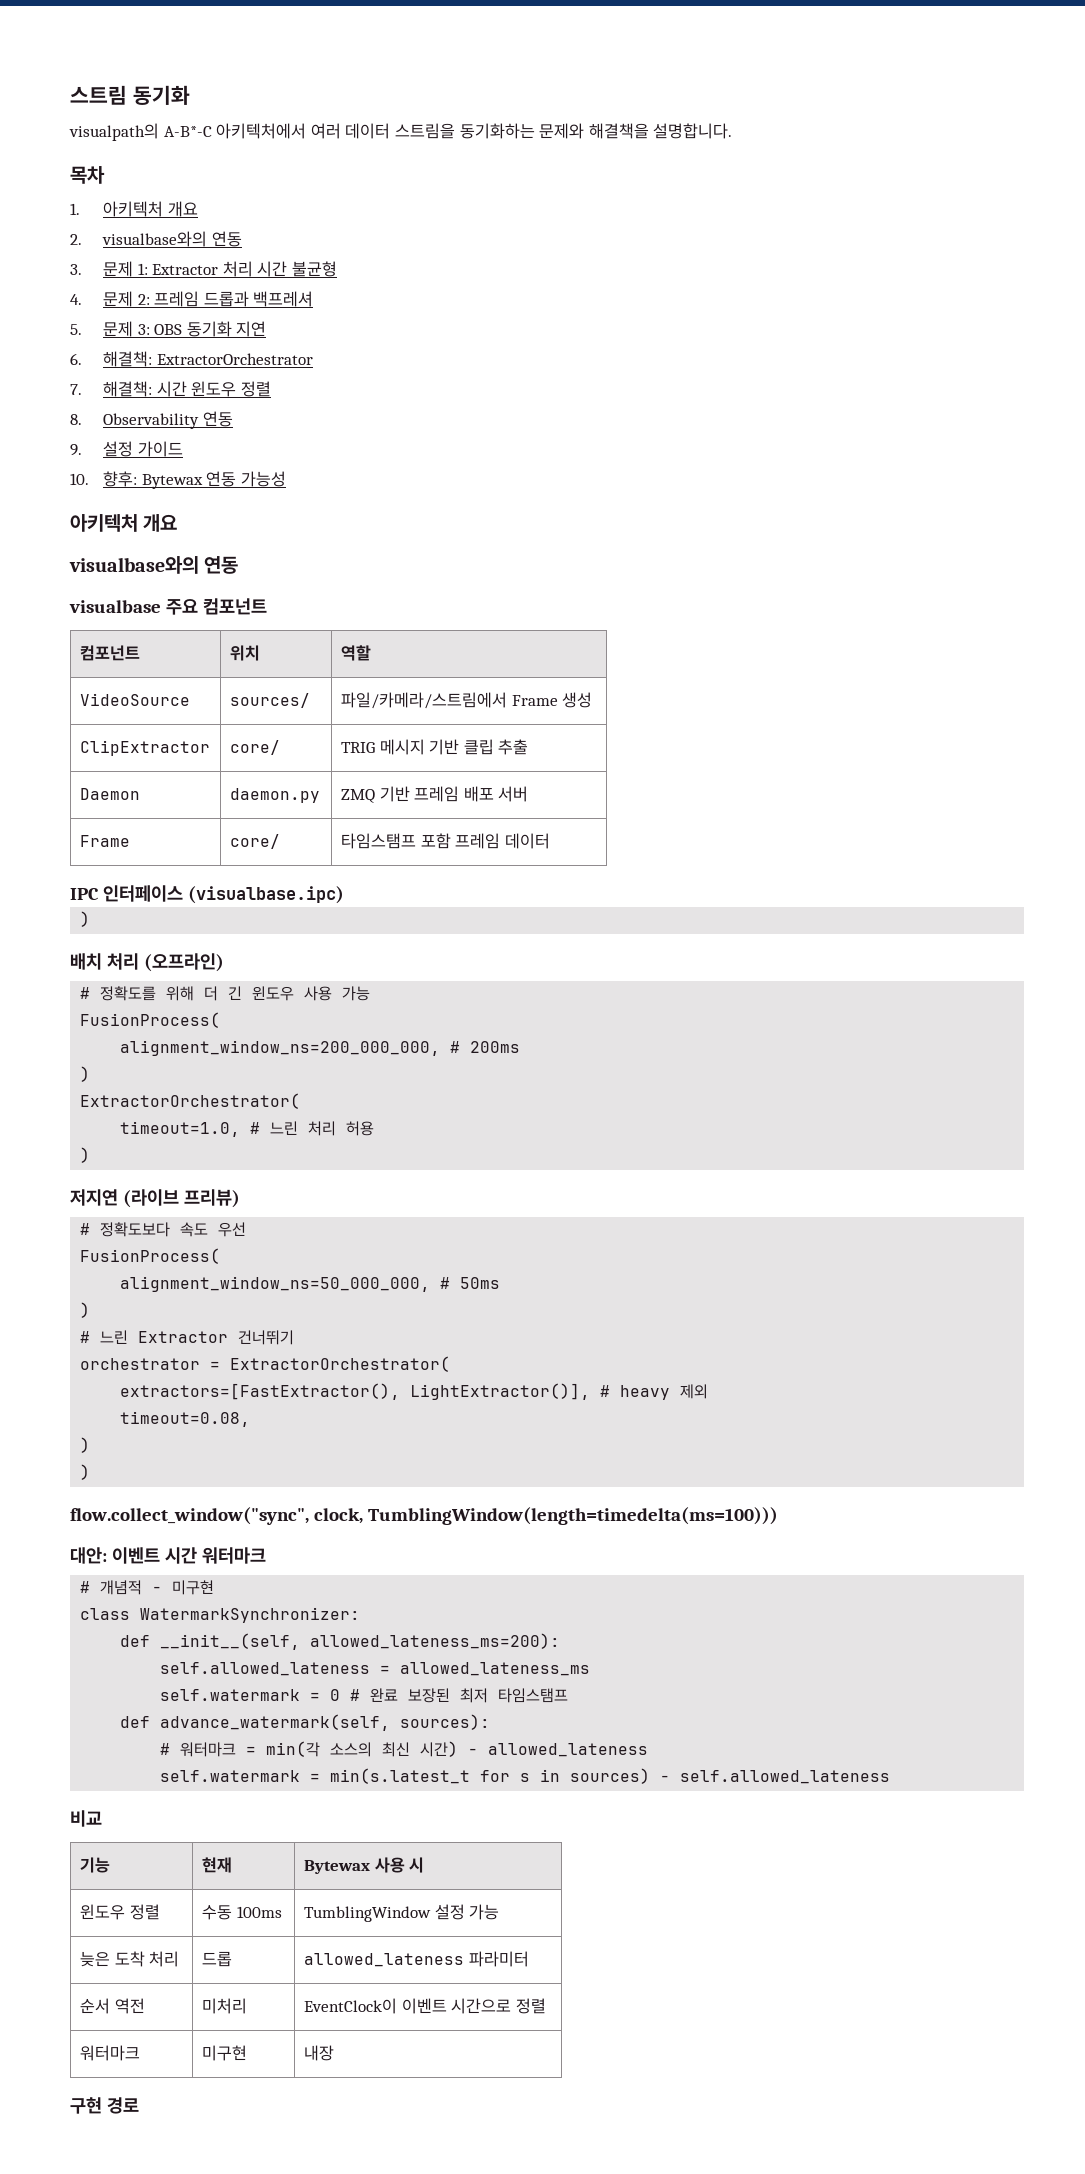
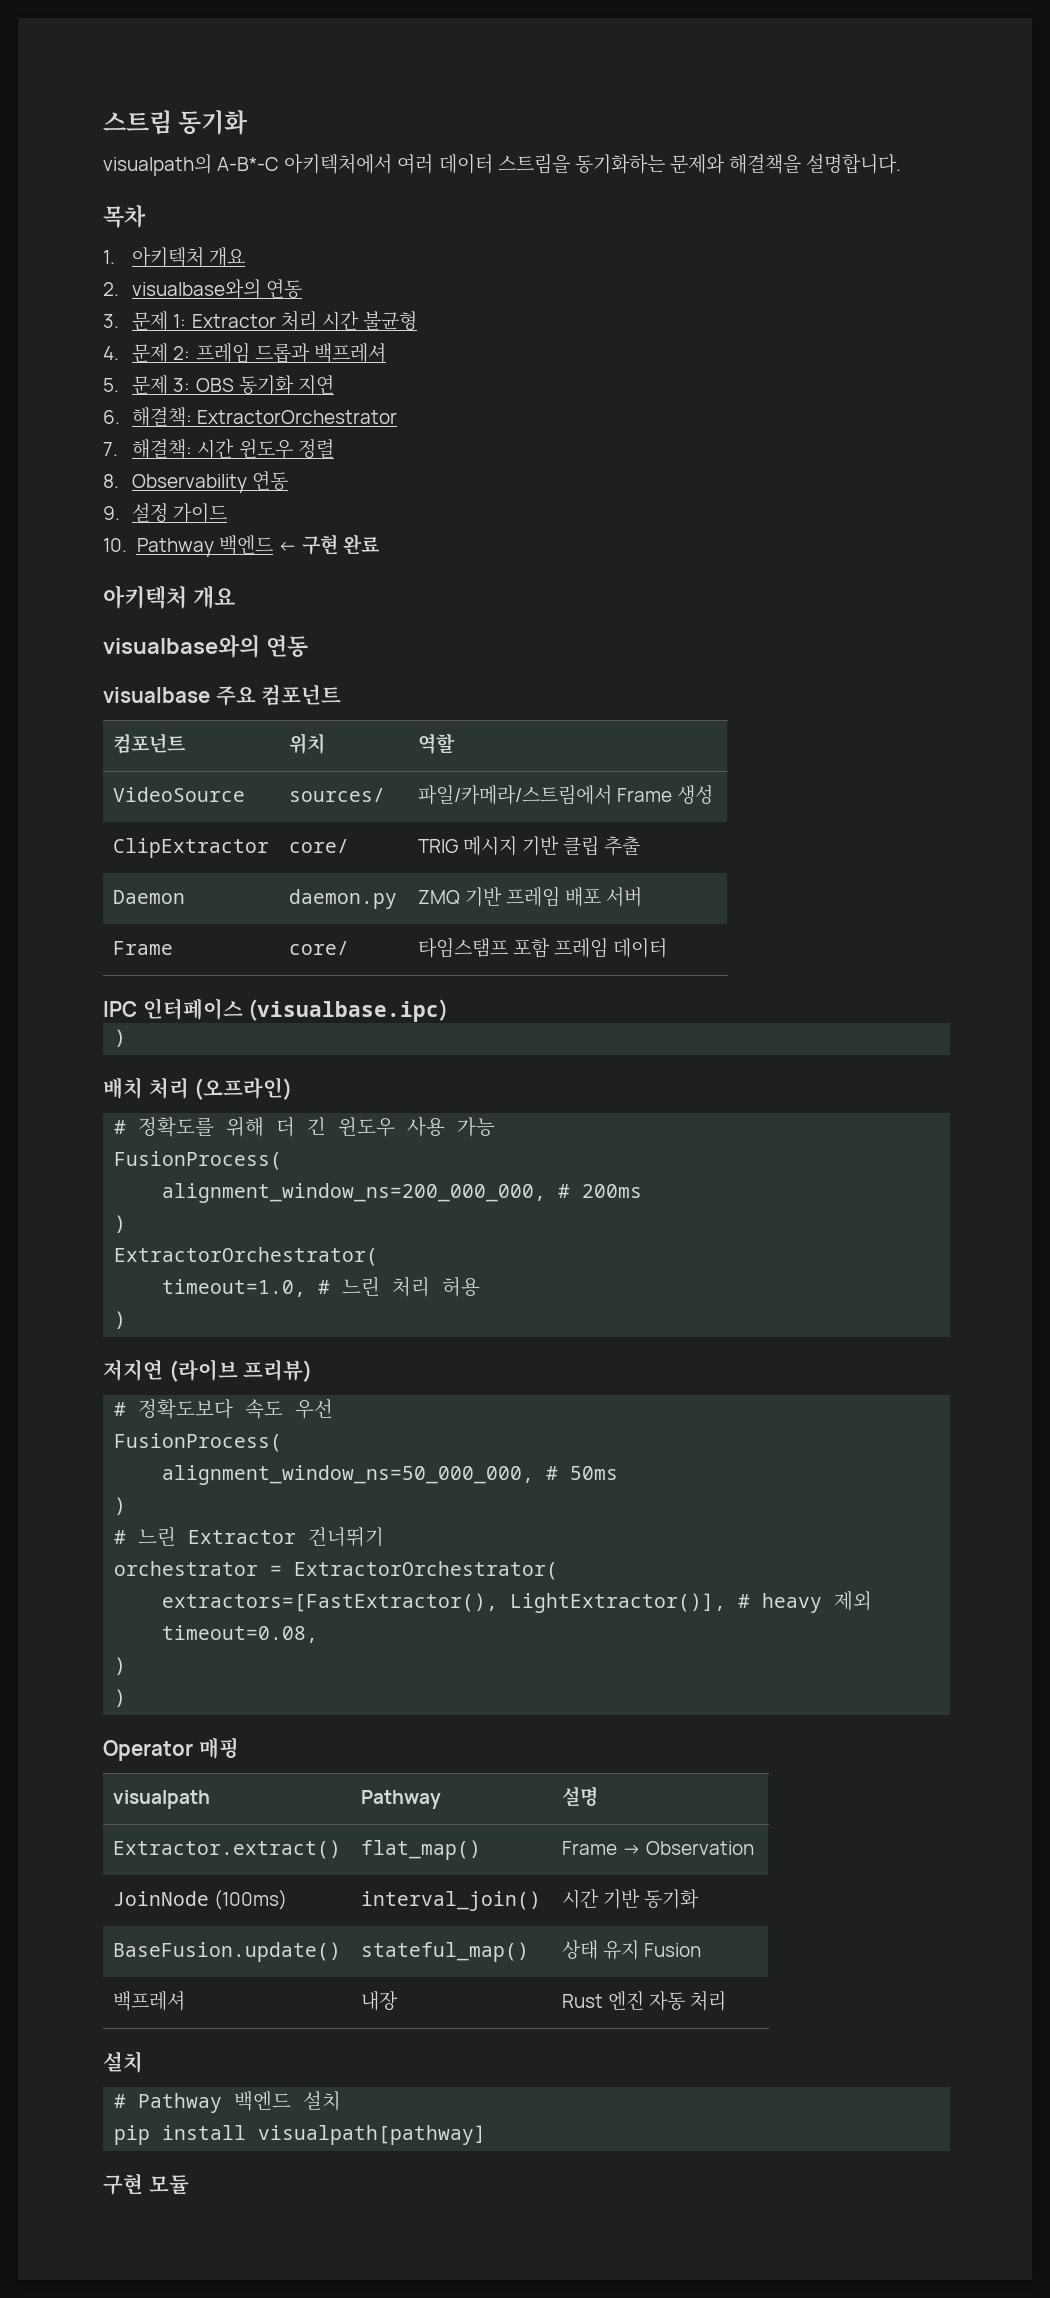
[103,471,286,489] 향후: Bytewax 연동 가능성 -> [136,534,381,557] Pathway 백엔드 ← 구현 완료
[70,1507,778,1525] [70,1547,266,1564] [80,1580,215,1595] [80,1607,361,1623] [120,1633,561,1650] [160,1662,591,1676] [160,1688,569,1703] [120,1714,491,1731] [160,1741,649,1757] [160,1768,891,1784] [70,1810,102,1827] [79,1857,110,1873] [201,1857,232,1873] [303,1857,425,1874] [79,1904,160,1920] [201,1905,282,1920] [303,1904,500,1922] [79,1951,180,1967] [201,1951,232,1967] [303,1951,529,1967] [79,1998,145,2014] [201,1998,247,2014] [303,1998,546,2014] [79,2045,140,2061] [201,2045,247,2061] [303,2045,334,2061] [70,2097,139,2114] flow.collect_window("sync", clock, TumblingWindow(length=timedelta(ms=100))) // 대안: 이벤트 시간 워터마크 // # 개념적 - 미구현 // class WatermarkSynchronizer: // def __init__(self, allowed_lateness_ms=200): // self.allowed_lateness = allowed_lateness_ms // self.watermark = 0 # 완료 보장된 최저 타임스탬프 // def advance_watermark(self, sources): // # 워터마크 = min(각 소스의 최신 시간) - allowed_lateness // self.watermark = min(s.latest_t for s in sources) - self.allowed_lateness // 비교 // 기능 | 현재 | Bytewax 사용 시 // 윈도우 정렬 | 수동 100ms | TumblingWindow 설정 가능 // 늦은 도착 처리 | 드롭 | allowed_lateness 파라미터 // 순서 역전 | 미처리 | EventClock이 이벤트 시간으로 정렬 // 워터마크 | 미구현 | 내장 // 구현 경로 -> [103,1737,239,1761] [112,1790,210,1809] [360,1790,441,1809] [561,1786,598,1806] [112,1840,341,1859] [360,1840,481,1860] [561,1841,755,1855] [112,1890,288,1910] [360,1891,541,1911] [561,1889,700,1909] [112,1942,341,1962] [360,1942,529,1962] [561,1940,702,1960] [112,1991,185,2011] [360,1991,398,2011] [561,1990,727,2011] [103,2051,143,2073] [114,2091,342,2113] [114,2125,487,2145] [103,2173,189,2195] Operator 매핑 // visualpath | Pathway | 설명 // Extractor.extract() | flat_map() | Frame → Observation // JoinNode (100ms) | interval_join() | 시간 기반 동기화 // BaseFusion.update() | stateful_map() | 상태 유지 Fusion // 백프레셔 | 내장 | Rust 엔진 자동 처리 // 설치 // # Pathway 백엔드 설치 // pip install visualpath[pathway] // 구현 모듈

